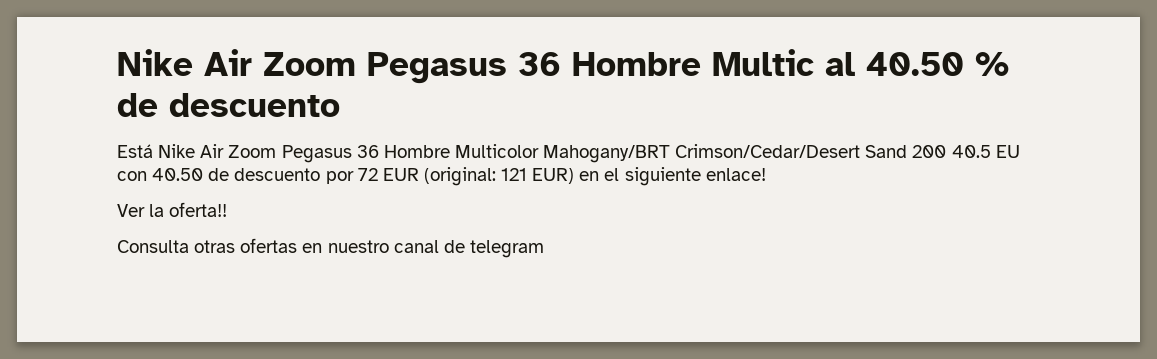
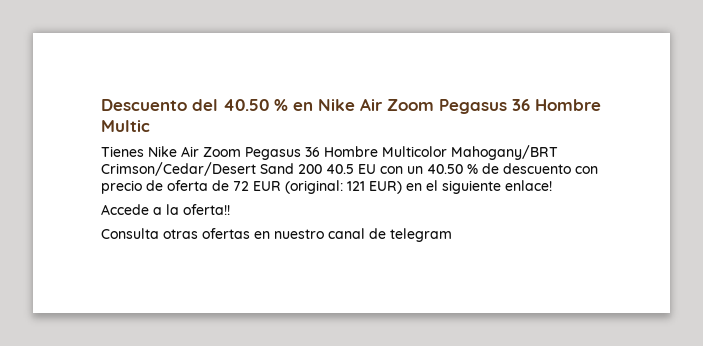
(117, 62) none -> [101,99,313,111] Descuento del 40.50 % en
[825,52,1009,76] [117,93,340,117] [117,144,153,158] al 40.50 % de descuento // Está -> [101,146,144,157] // Tienes
[152,168,354,184] 40.50 de descuento por -> [407,163,598,174] [101,180,229,194] un 40.50 % de descuento con precio de oferta de
[117,204,145,217] Ver -> [101,204,162,215] Accede a

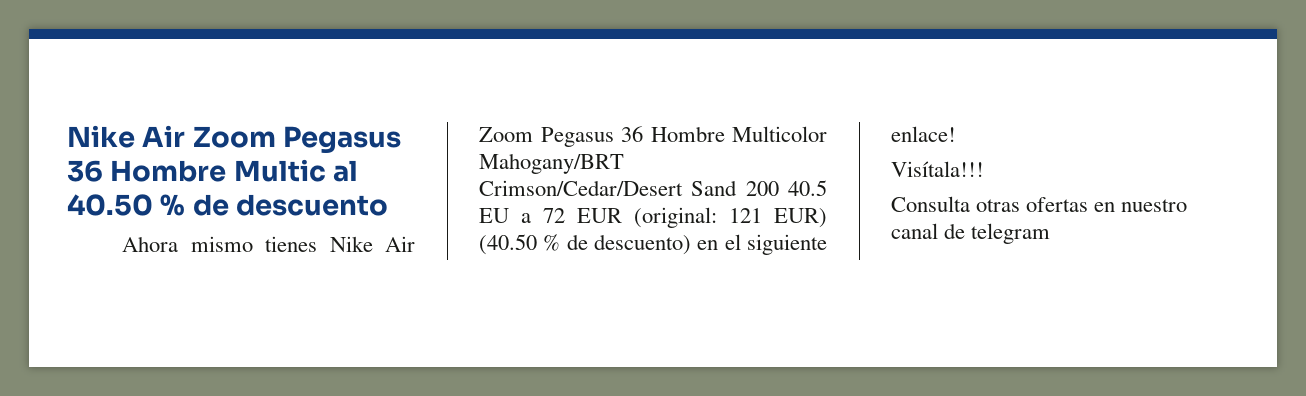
[101,99,313,111] Descuento del 40.50 % en -> (67, 136) none
[101,146,144,157] // Tienes -> [333,160,359,182] [67,194,389,216] [122,236,318,252] al 40.50 % de descuento // Ahora mismo tienes
[380,163,598,174] [101,180,229,194] con un 40.50 % de descuento con precio de oferta de -> [521,213,531,223] a
(402, 187) none -> [479,234,691,255] (40.50 % de descuento)
[101,204,230,215] Accede a la oferta!! -> [891,161,984,177] Visítala!!!

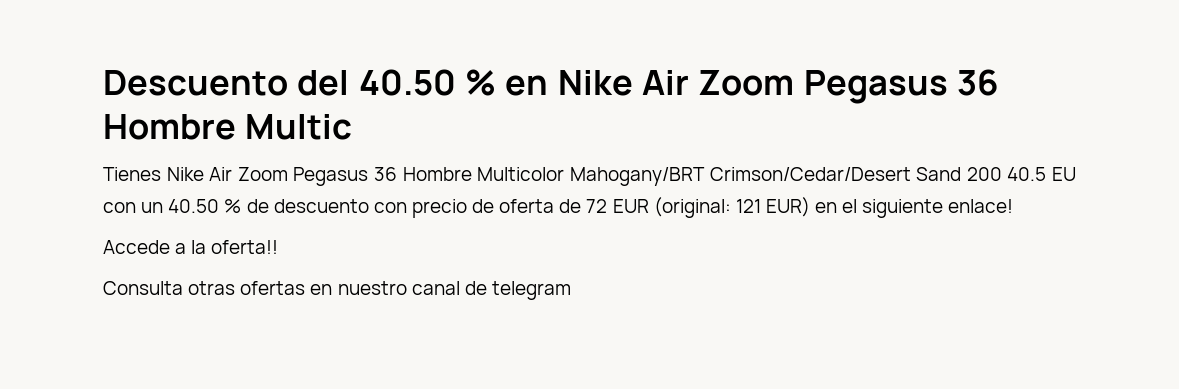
(67, 136) none -> [103,69,549,96] Descuento del 40.50 % en
[333,160,359,182] [67,194,389,216] [122,236,318,252] al 40.50 % de descuento // Ahora mismo tienes -> [103,167,161,181] // Tienes
[521,213,531,223] a -> [103,199,582,218] con un 40.50 % de descuento con precio de oferta de
[479,234,691,255] (40.50 % de descuento) -> (810, 207) none
[891,161,984,177] Visítala!!! -> [103,240,279,254] Accede a la oferta!!

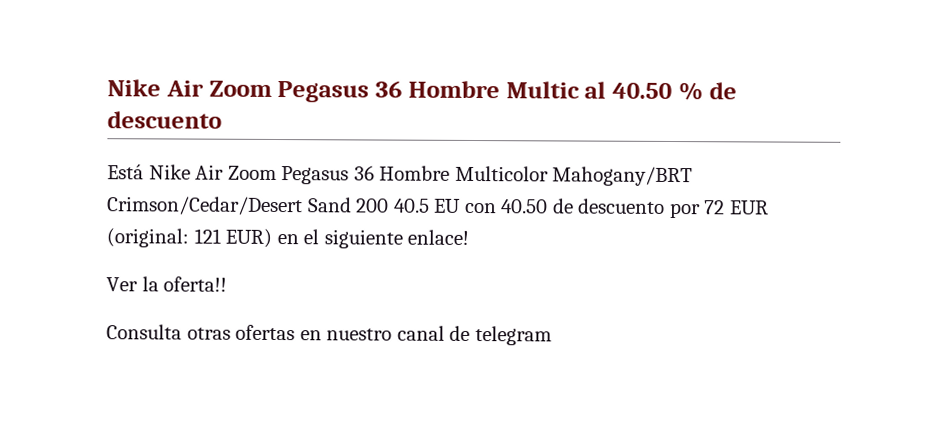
[103,69,549,96] Descuento del 40.50 % en -> (107, 88) none
[103,167,161,181] // Tienes -> [584,81,737,101] [107,111,222,129] [107,164,144,180] al 40.50 % de descuento // Está
[141,199,582,218] un 40.50 % de descuento con precio de oferta de -> [501,198,701,219] 40.50 de descuento por
[103,240,187,254] Accede a -> [106,277,138,292] Ver

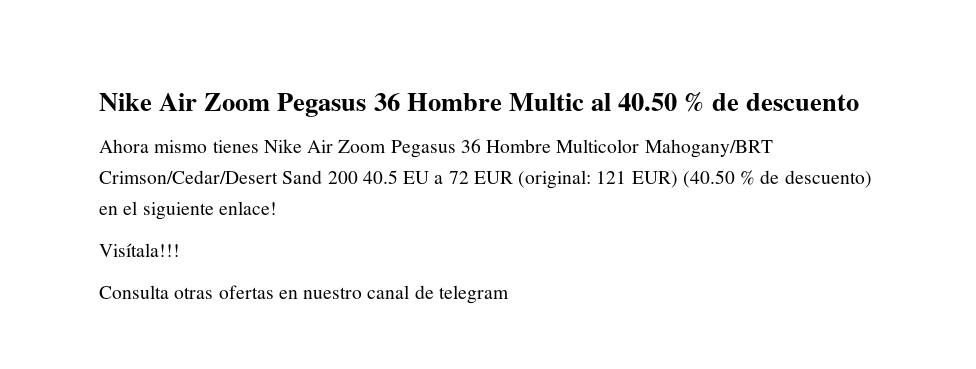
[107,164,144,180] Está -> [99,139,259,153] Ahora mismo tienes
[464,198,701,219] con 40.50 de descuento por -> [434,175,444,184] a
(273, 238) none -> [682,170,872,188] (40.50 % de descuento)
[106,276,228,292] Ver la oferta!! -> [99,243,180,257] Visítala!!!

